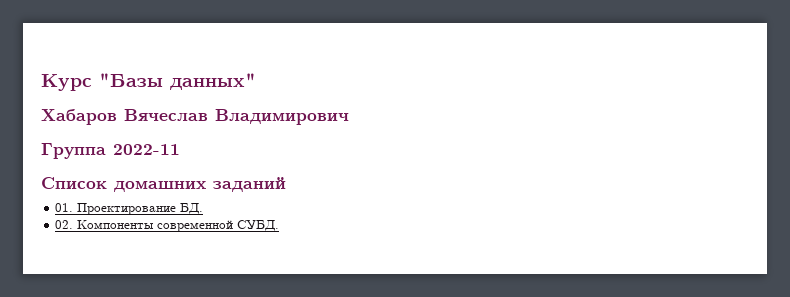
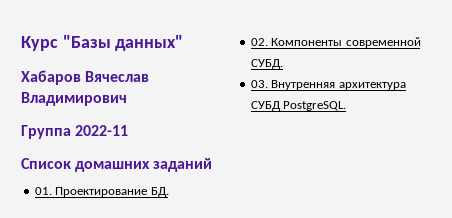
(280, 226) none -> [250,80,406,90] [250,101,347,111] // 03. Внутренняя архитектура СУБД PostgreSQL.

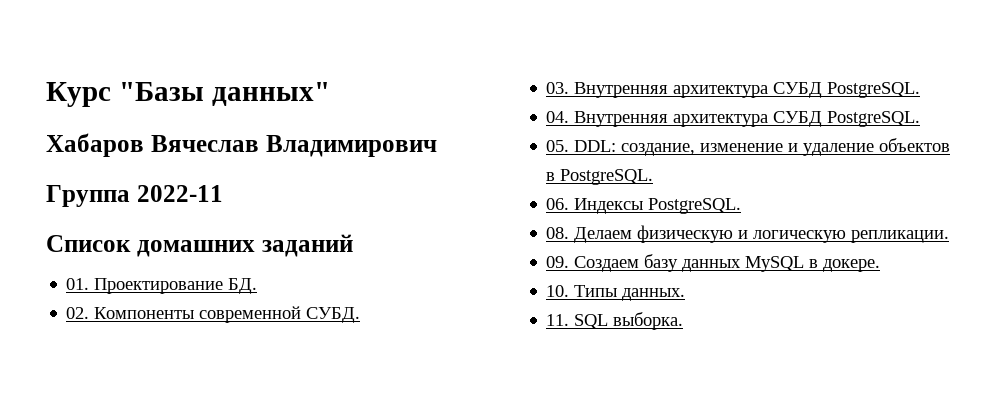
(347, 106) none -> [546,111,921,127] [546,138,951,156] [546,169,654,185] [546,198,742,214] [546,225,950,243] [546,254,881,272] [546,285,686,301] [546,312,684,330] // 04. Внутренняя архитектура СУБД PostgreSQL. // 05. DDL: создание, изменение и удаление объектов в PostgreSQL. // 06. Индексы PostgreSQL. // 08. Делаем физическую и логическую репликации. // 09. Создаем базу данных MySQL в докере. // 10. Типы данных. // 11. SQL выборка.

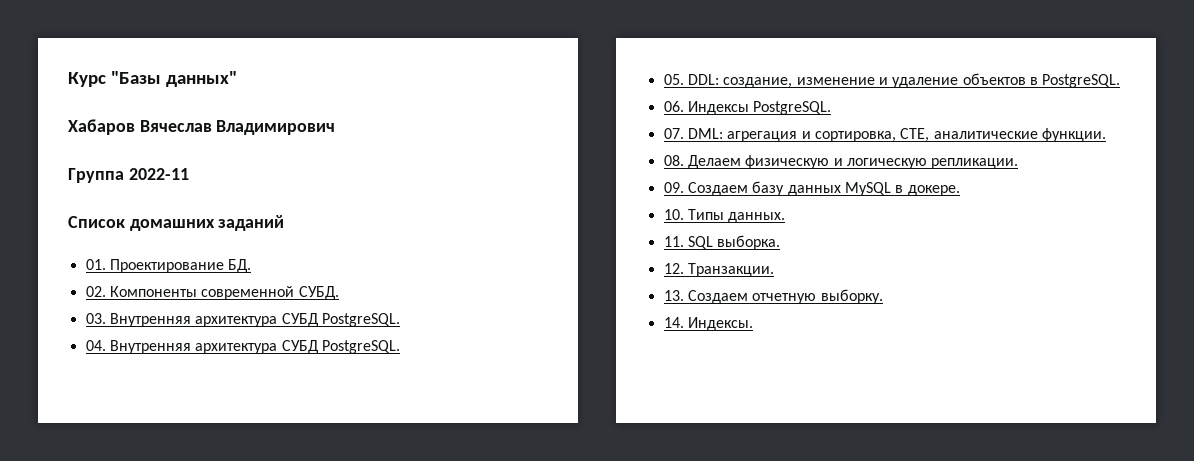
(742, 206) none -> [663,128,1106,142] // 07. DML: агрегация и сортировка, CTE, аналитические функции.
(684, 321) none -> [663,263,774,277] [663,289,883,304] [663,317,753,331] // 12. Транзакции. // 13. Создаем отчетную выборку. // 14. Индексы.

